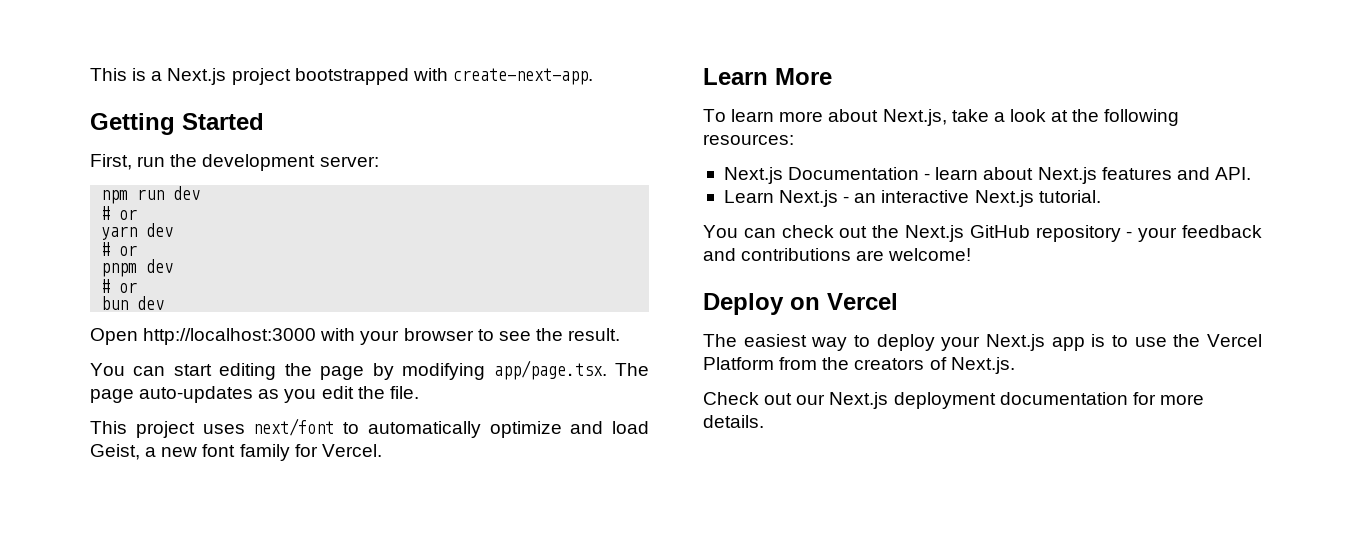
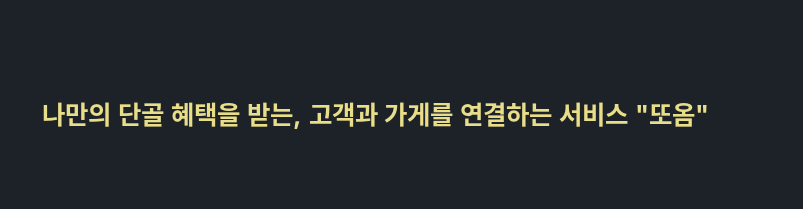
[90,68,593,85] [90,113,264,135] [90,154,379,171] [101,186,201,204] [101,206,138,220] [101,223,174,240] [101,242,138,256] [101,259,174,277] [101,279,138,293] [101,296,165,310] [90,328,621,345] [90,360,650,380] [90,386,419,403] [90,418,649,438] [90,444,382,461] [703,68,832,85] [703,109,1180,126] [703,134,794,145] [723,167,1251,184] [723,190,1101,207] [703,225,1262,242] [703,248,972,261] [703,293,898,315] [703,334,1262,351] [703,357,1015,374] [703,392,1204,409] [703,415,764,428] This is a Next.js project bootstrapped with create-next-app. // Getting Started // First, run the development server: // npm run dev // # or // yarn dev // # or // pnpm dev // # or // bun dev // Open http://localhost:3000 with your browser to see the result. // You can start editing the page by modifying app/page.tsx. The page auto-updates as you edit the file. // This project uses next/font to automatically optimize and load Geist, a new font family for Vercel. // Learn More // To learn more about Next.js, take a look at the following resources: // Next.js Documentation - learn about Next.js features and API. // Learn Next.js - an interactive Next.js tutorial. // You can check out the Next.js GitHub repository - your feedback and contributions are welcome! // Deploy on Vercel // The easiest way to deploy your Next.js app is to use the Vercel Platform from the creators of Next.js. // Check out our Next.js deployment documentation for more details. -> [42,102,710,129] 나만의 단골 혜택을 받는, 고객과 가게를 연결하는 서비스 "또옴"

